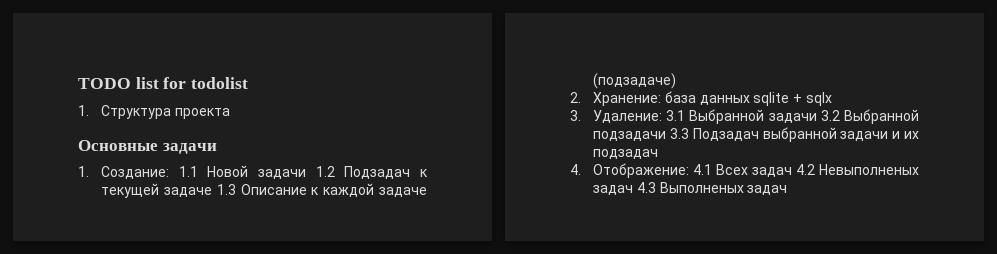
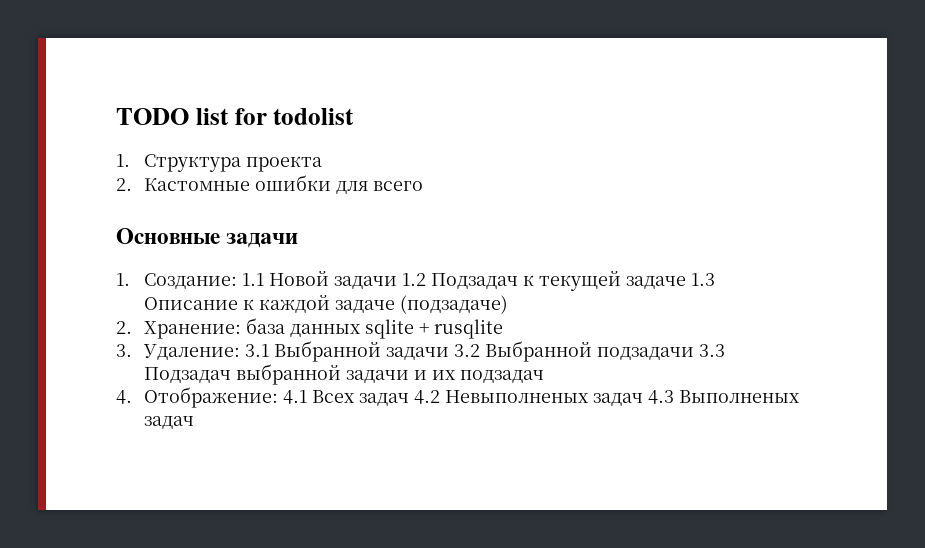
(230, 113) none -> [116,175,423,194] // 2. Кастомные ошибки для всего
[805,92,832,106] sqlx -> [433,319,503,339] rusqlite

